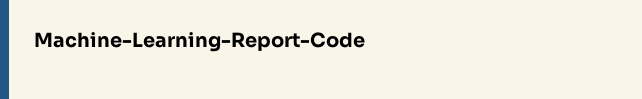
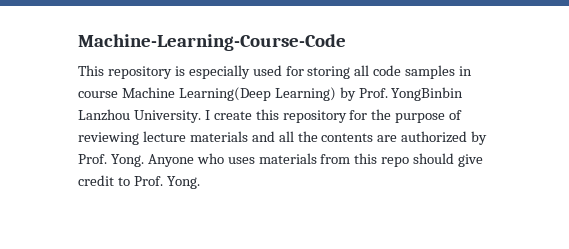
[34,32,365,52] Machine-Learning-Report-Code -> [78,34,346,51] [78,65,473,79] [78,87,464,101] [78,109,463,123] [78,131,488,145] [78,153,484,167] [78,175,200,189] Machine-Learning-Course-Code // This repository is especially used for storing all code samples in course Machine Learning(Deep Learning) by Prof. YongBinbin Lanzhou University. I create this repository for the purpose of reviewing lecture materials and all the contents are authorized by Prof. Yong. Anyone who uses materials from this repo should give credit to Prof. Yong.

